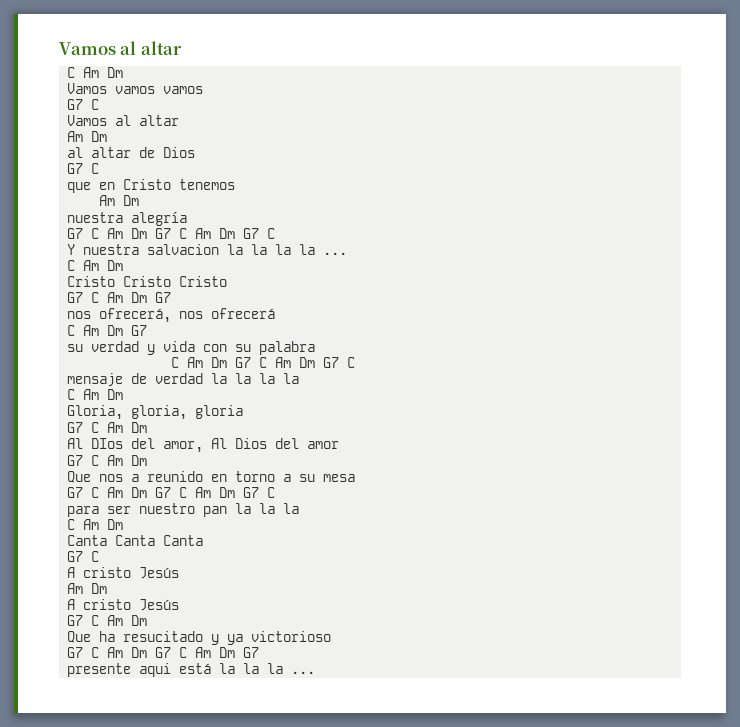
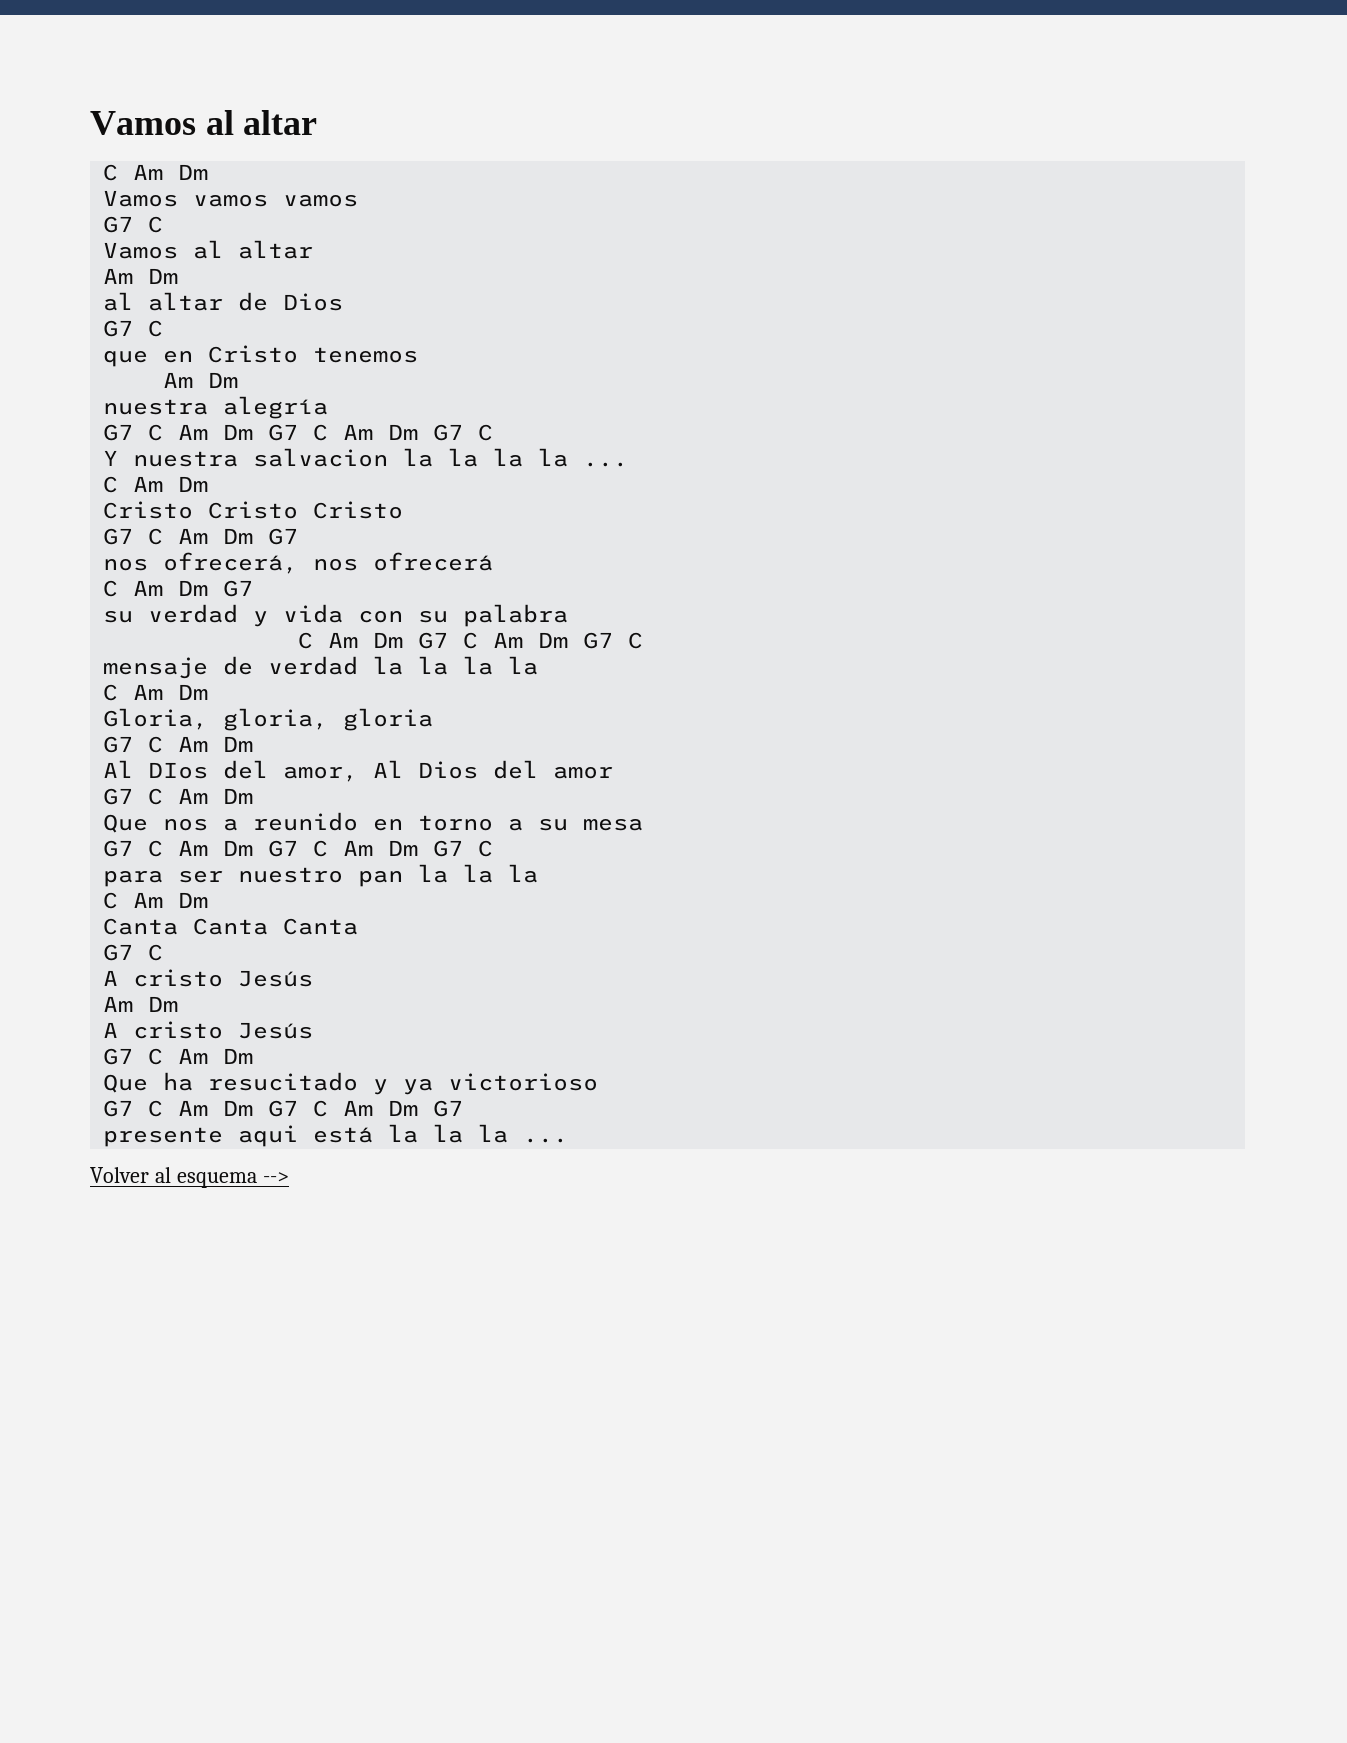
(315, 672) none -> [90,1167,289,1188] // Volver al esquema -->

